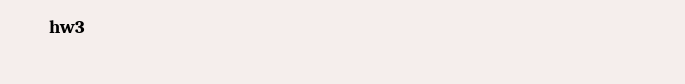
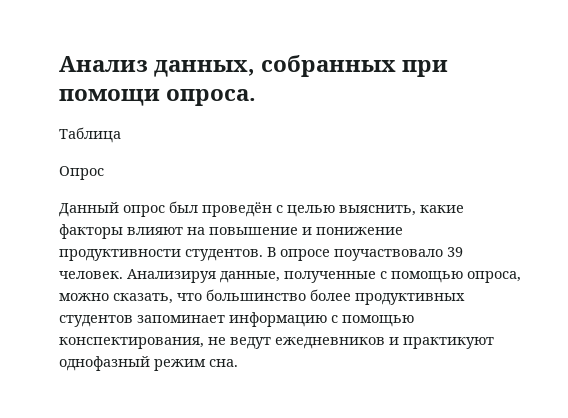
[49,20,85,33] hw3 -> [59,55,449,77] [59,89,257,106] [59,127,121,143] [59,166,104,180] [59,201,464,217] [59,224,403,239] [59,247,463,261] [59,269,521,283] [59,289,465,305] [59,312,414,327] [59,337,494,349] [59,356,238,371] Анализ данных, собранных при помощи опроса. // Таблица // Опрос // Данный опрос был проведён с целью выяснить, какие факторы влияют на повышение и понижение продуктивности студентов. В опросе поучаствовало 39 человек. Анализируя данные, полученные с помощью опроса, можно сказать, что большинство более продуктивных студентов запоминает информацию с помощью конспектирования, не ведут ежедневников и практикуют однофазный режим сна.

